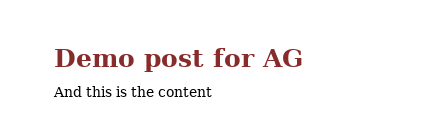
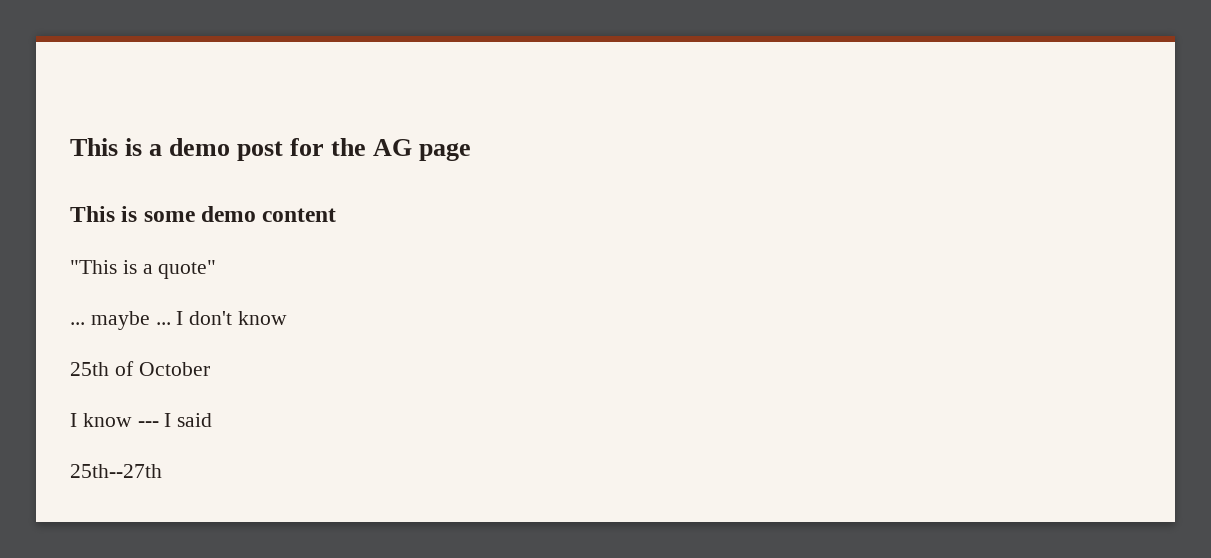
[54,49,135,67] Demo -> [70,138,231,156] This is a demo
(255, 57) none -> [331,138,367,156] the
[53,86,212,97] // And this is the content -> [419,142,472,161] [70,206,337,222] [70,260,217,279] [70,311,288,330] [70,361,210,376] [70,413,213,427] [70,464,162,478] page // This is some demo content // "This is a quote" // ... maybe ... I don't know // 25th of October // I know --- I said // 25th--27th

